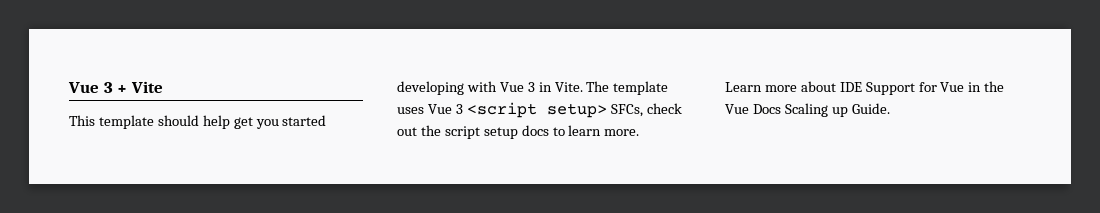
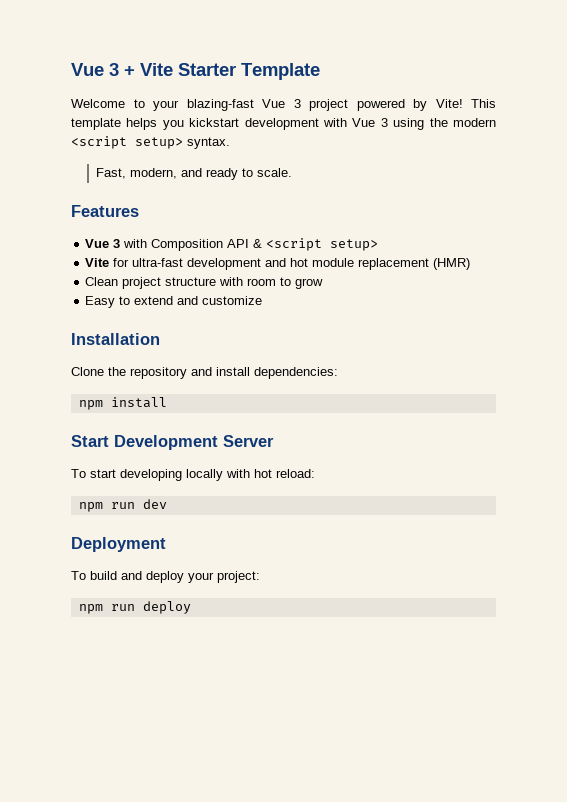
[69,115,327,129] [397,81,669,95] [397,102,682,118] [397,125,640,139] [725,81,1005,95] [725,103,890,117] // This template should help get you started developing with Vue 3 in Vite. The template uses Vue 3 <script setup> SFCs, check out the script setup docs to learn more. // Learn more about IDE Support for Vue in the Vue Docs Scaling up Guide. -> [178,63,320,80] [71,99,496,111] [71,118,496,130] [71,136,230,149] [95,168,292,180] [71,205,139,217] [85,238,379,251] [85,258,471,270] [85,277,324,289] [85,296,263,308] [71,333,160,345] [71,367,338,379] [78,397,167,410] [71,435,274,450] [71,469,315,481] [78,499,167,512] [71,537,166,552] [71,571,260,583] [78,601,191,614] Starter Template // Welcome to your blazing-fast Vue 3 project powered by Vite! This template helps you kickstart development with Vue 3 using the modern <script setup> syntax. // Fast, modern, and ready to scale. // Features // Vue 3 with Composition API & <script setup> // Vite for ultra-fast development and hot module replacement (HMR) // Clean project structure with room to grow // Easy to extend and customize // Installation // Clone the repository and install dependencies: // npm install // Start Development Server // To start developing locally with hot reload: // npm run dev // Deployment // To build and deploy your project: // npm run deploy

